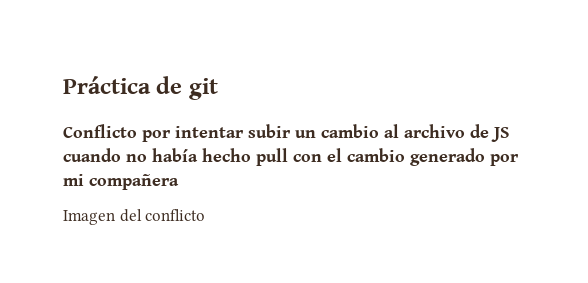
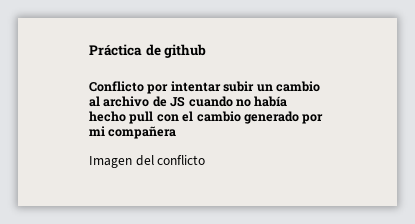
[188,78,218,100] git -> [164,44,207,58] github

